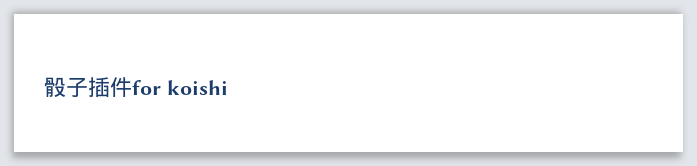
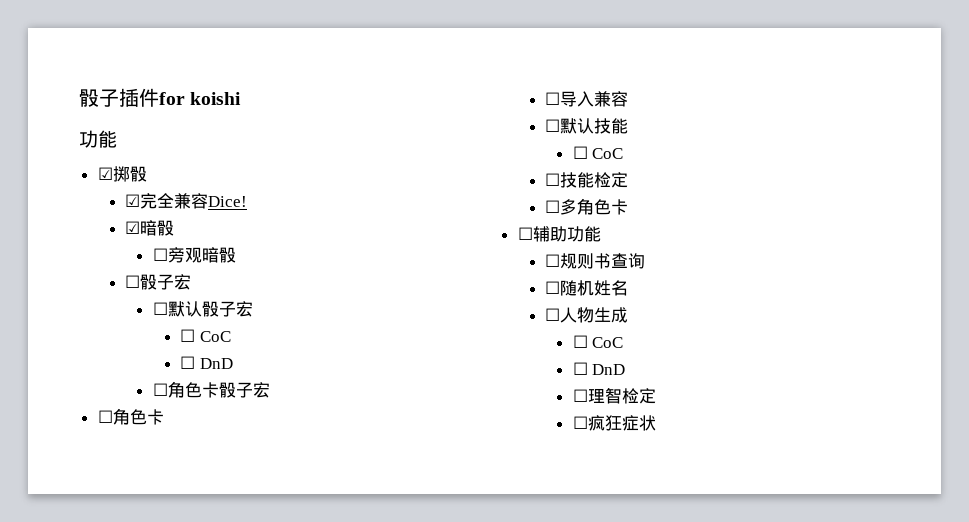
(228, 87) none -> [79,130,117,148] [97,166,147,182] [125,193,248,209] [125,220,175,236] [152,247,236,263] [125,274,192,290] [152,301,253,317] [180,329,231,342] [180,356,233,369] [152,381,270,398] [97,408,164,425] [545,91,629,107] [545,118,629,134] [572,146,624,159] [545,172,629,188] [545,198,629,215] [517,226,601,242] [545,253,646,269] [545,280,629,296] [545,307,629,323] [572,335,624,348] [572,362,626,375] [572,387,656,404] [572,415,656,431] // 功能 // ☑掷骰 // ☑完全兼容Dice! // ☑暗骰 // ☐旁观暗骰 // ☐骰子宏 // ☐默认骰子宏 // ☐ CoC // ☐ DnD // ☐角色卡骰子宏 // ☐角色卡 // ☐导入兼容 // ☐默认技能 // ☐ CoC // ☐技能检定 // ☐多角色卡 // ☐辅助功能 // ☐规则书查询 // ☐随机姓名 // ☐人物生成 // ☐ CoC // ☐ DnD // ☐理智检定 // ☐疯狂症状

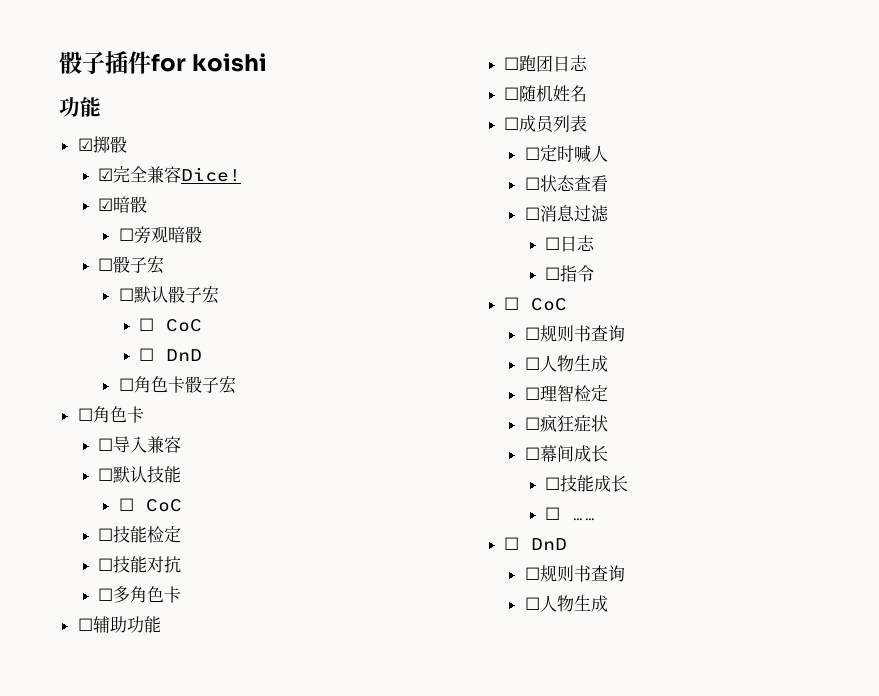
(629, 180) none -> [98,556,182,573] // ☐技能对抗
[560,253,646,269] 规则书查询 -> [519,55,589,72] 跑团日志
[560,307,629,323] [572,335,624,348] [572,362,626,375] 人物生成 // ☐ CoC // ☐ DnD -> [519,115,588,133] [524,145,608,163] [524,175,608,192] [524,205,609,222] [545,235,596,252] [545,265,595,282] [504,297,568,311] [524,325,625,342] [524,355,608,372] 成员列表 // ☐定时喊人 // ☐状态查看 // ☐消息过滤 // ☐日志 // ☐指令 // ☐ CoC // ☐规则书查询 // ☐人物生成
(656, 423) none -> [524,445,608,462] [545,475,629,492] [545,507,597,521] [504,537,568,550] [524,565,625,582] [524,595,608,612] // ☐幕间成长 // ☐技能成长 // ☐ …… // ☐ DnD // ☐规则书查询 // ☐人物生成

